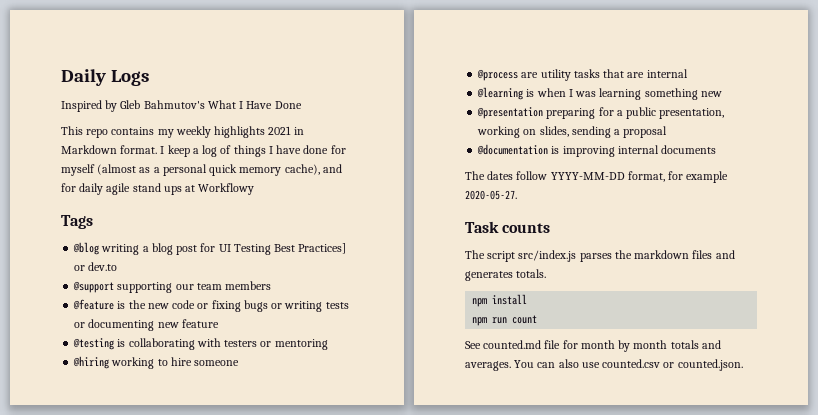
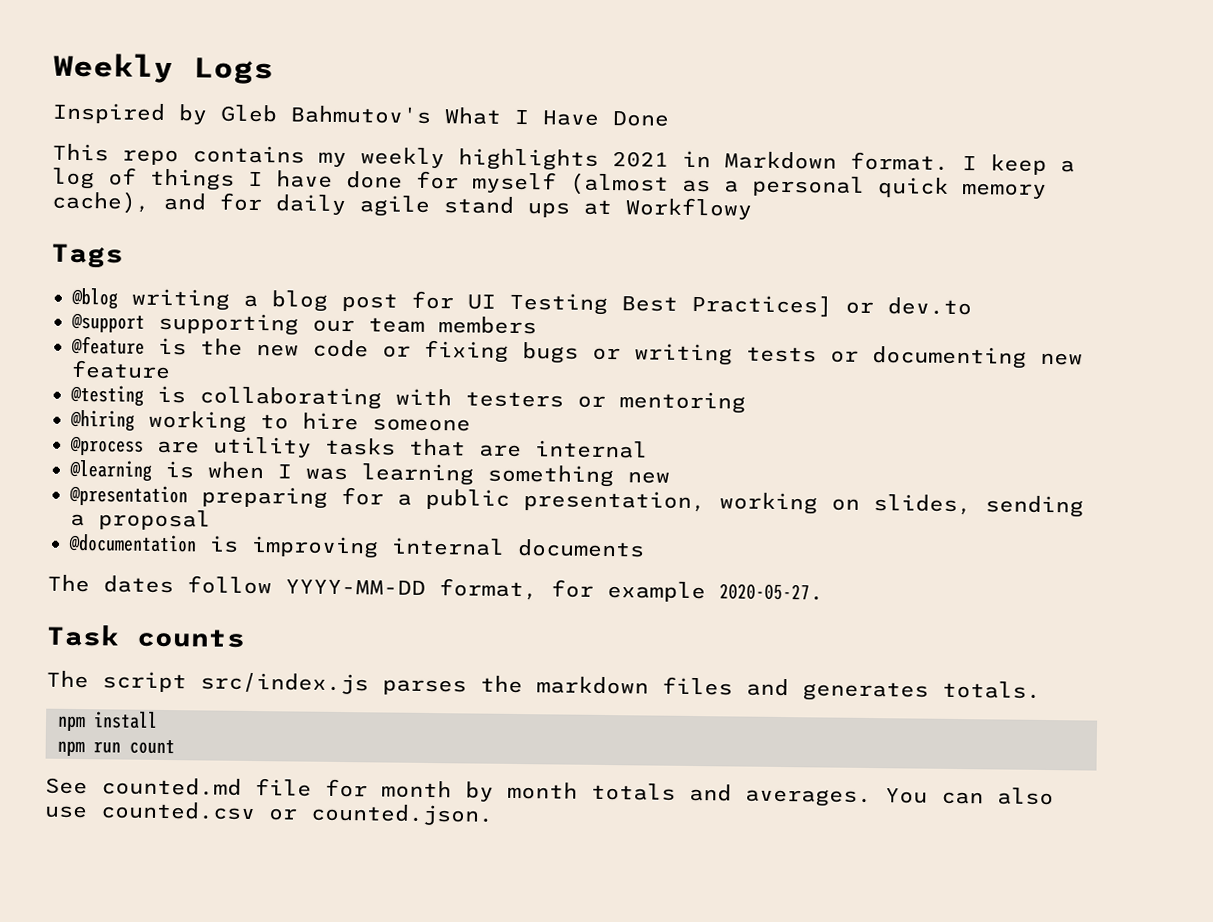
[61,69,106,86] Daily -> [53,52,174,84] Weekly

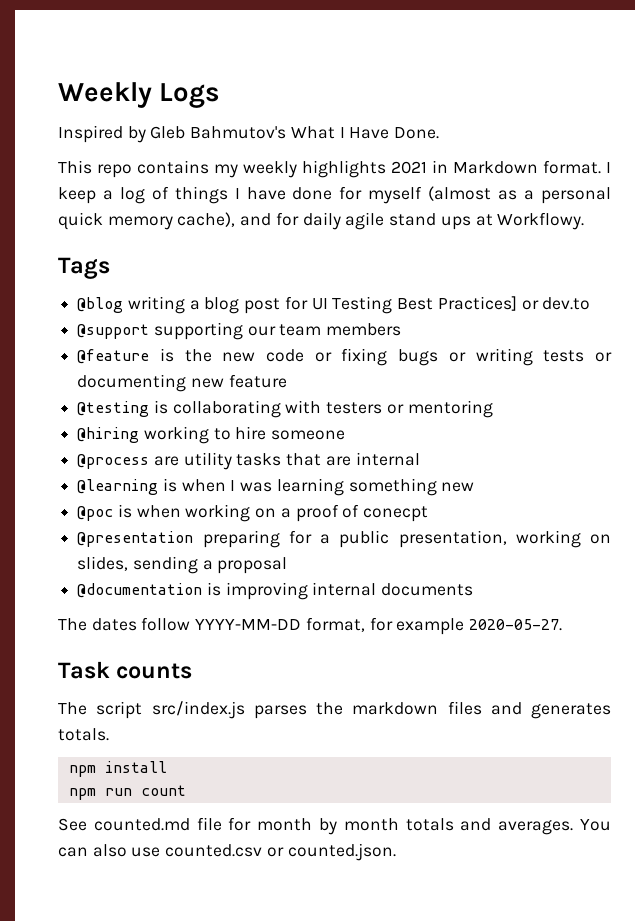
[612,111,669,127] Done -> [394,127,440,139] Done.
[625,197,752,220] Workflowy -> [497,212,585,230] Workflowy.
(670, 477) none -> [77,504,429,522] // @poc is when working on a proof of conecpt

